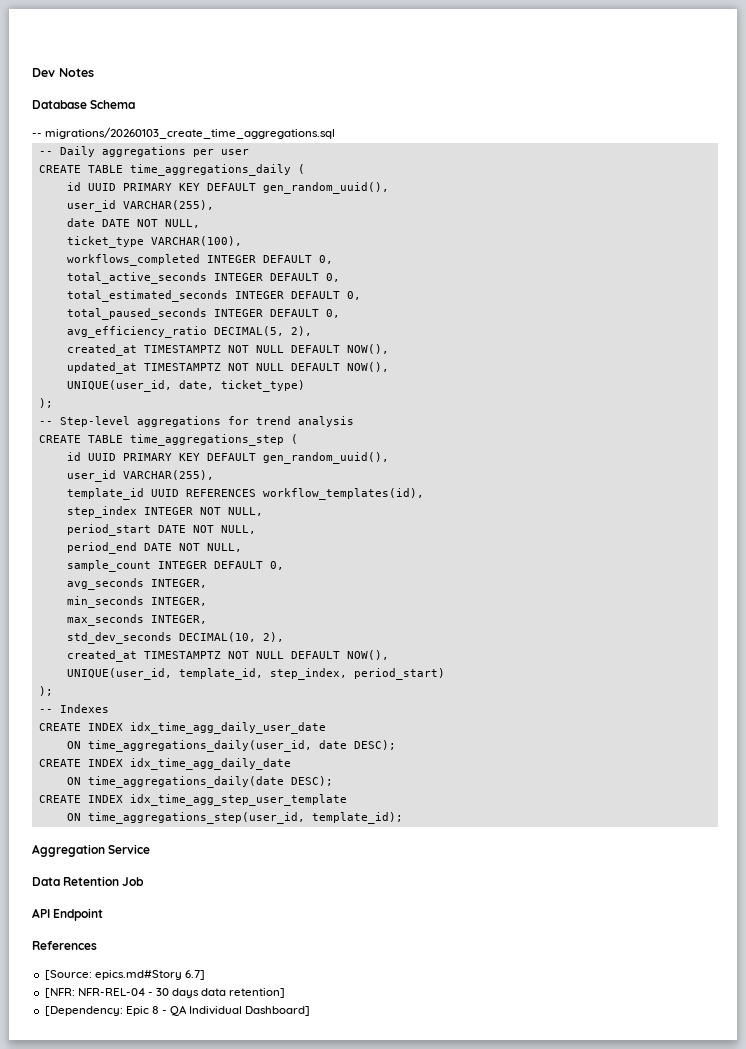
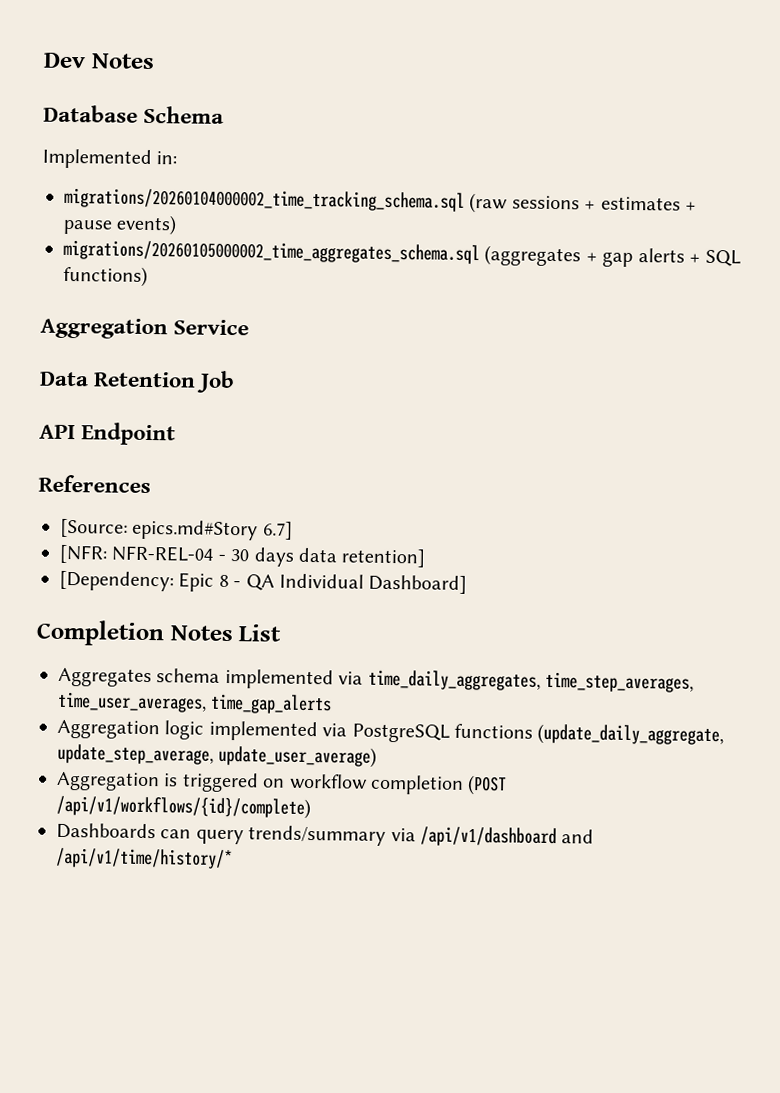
[32,127,336,139] [38,146,249,157] [38,164,305,176] [66,182,389,194] [66,200,214,212] [66,218,200,228] [66,236,242,248] [66,254,333,266] [66,272,340,284] [66,290,361,302] [66,308,340,320] [66,326,312,338] [66,344,389,356] [66,362,389,374] [66,380,305,392] [38,398,53,408] [38,416,354,427] [38,434,298,446] [66,452,389,464] [66,470,214,482] [66,488,424,500] [66,506,263,518] [66,524,256,536] [66,542,242,554] [66,560,284,572] [66,578,207,590] [66,596,207,608] [66,614,207,626] [66,632,284,644] [66,650,389,662] [66,668,445,680] [38,686,53,696] [38,704,109,713] [38,722,326,734] [66,740,396,752] [38,758,291,770] [66,776,333,788] [38,794,347,806] [66,812,403,824] -- migrations/20260103_create_time_aggregations.sql // -- Daily aggregations per user // CREATE TABLE time_aggregations_daily ( // id UUID PRIMARY KEY DEFAULT gen_random_uuid(), // user_id VARCHAR(255), // date DATE NOT NULL, // ticket_type VARCHAR(100), // workflows_completed INTEGER DEFAULT 0, // total_active_seconds INTEGER DEFAULT 0, // total_estimated_seconds INTEGER DEFAULT 0, // total_paused_seconds INTEGER DEFAULT 0, // avg_efficiency_ratio DECIMAL(5, 2), // created_at TIMESTAMPTZ NOT NULL DEFAULT NOW(), // updated_at TIMESTAMPTZ NOT NULL DEFAULT NOW(), // UNIQUE(user_id, date, ticket_type) // ); // -- Step-level aggregations for trend analysis // CREATE TABLE time_aggregations_step ( // id UUID PRIMARY KEY DEFAULT gen_random_uuid(), // user_id VARCHAR(255), // template_id UUID REFERENCES workflow_templates(id), // step_index INTEGER NOT NULL, // period_start DATE NOT NULL, // period_end DATE NOT NULL, // sample_count INTEGER DEFAULT 0, // avg_seconds INTEGER, // min_seconds INTEGER, // max_seconds INTEGER, // std_dev_seconds DECIMAL(10, 2), // created_at TIMESTAMPTZ NOT NULL DEFAULT NOW(), // UNIQUE(user_id, template_id, step_index, period_start) // ); // -- Indexes // CREATE INDEX idx_time_agg_daily_user_date // ON time_aggregations_daily(user_id, date DESC); // CREATE INDEX idx_time_agg_daily_date // ON time_aggregations_daily(date DESC); // CREATE INDEX idx_time_agg_step_user_template // ON time_aggregations_step(user_id, template_id); -> [42,148,178,170] [64,187,697,214] [63,214,178,236] [63,239,742,267] [63,265,148,287] Implemented in: // migrations/20260104000002_time_tracking_schema.sql (raw sessions + estimates + pause events) // migrations/20260105000002_time_aggregates_schema.sql (aggregates + gap alerts + SQL functions)
(311, 1011) none -> [36,619,283,647] [58,667,694,693] [57,691,333,715] [57,719,725,747] [57,743,378,768] [56,771,508,796] [56,795,311,820] [56,822,595,848] [56,847,233,870] // Completion Notes List // Aggregates schema implemented via time_daily_aggregates, time_step_averages, time_user_averages, time_gap_alerts // Aggregation logic implemented via PostgreSQL functions (update_daily_aggregate, update_step_average, update_user_average) // Aggregation is triggered on workflow completion (POST /api/v1/workflows/{id}/complete) // Dashboards can query trends/summary via /api/v1/dashboard and /api/v1/time/history/*

